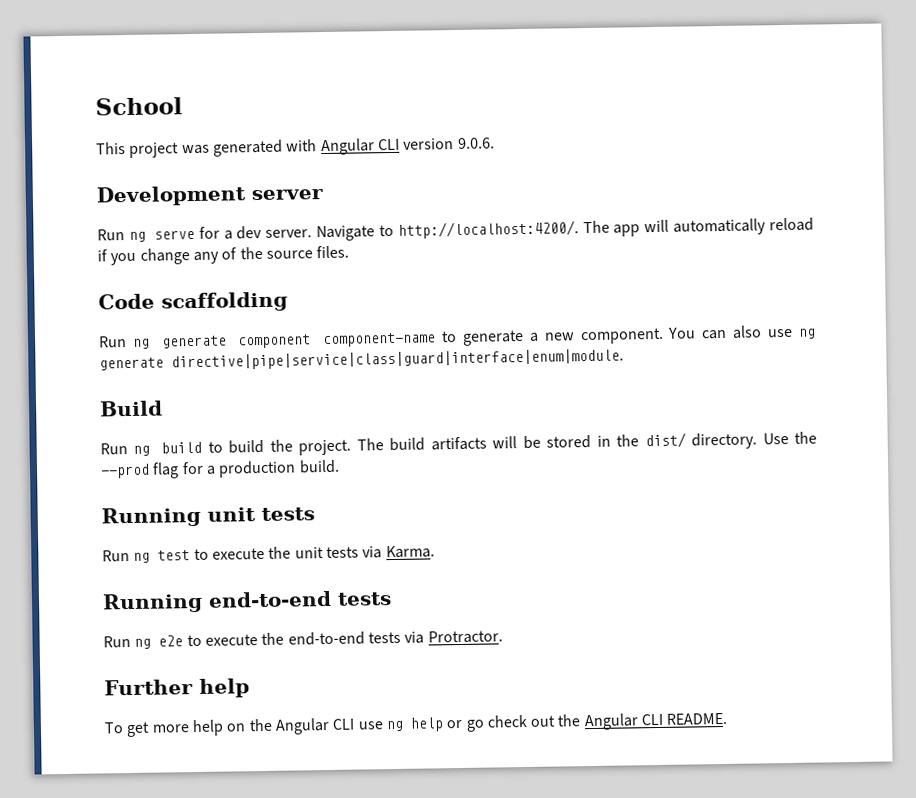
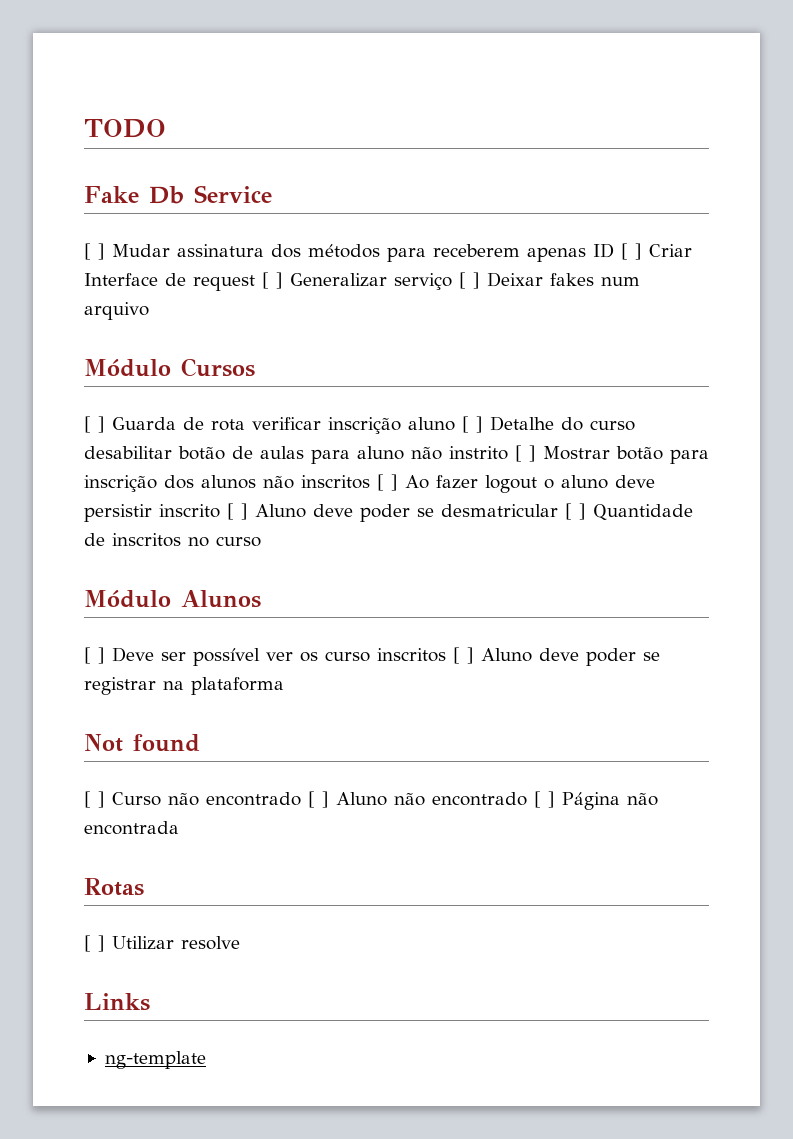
[95,97,183,116] [96,137,495,158] [96,185,323,207] [97,217,814,242] [97,245,350,266] [98,291,288,313] [99,325,816,349] [99,348,624,371] [99,400,163,417] [100,431,817,456] [100,459,340,479] [101,506,315,528] [102,545,435,563] [102,590,392,614] [103,630,503,649] [104,678,250,698] [104,712,728,738] School // This project was generated with Angular CLI version 9.0.6. // Development server // Run ng serve for a dev server. Navigate to http://localhost:4200/. The app will automatically reload if you change any of the source files. // Code scaffolding // Run ng generate component component-name to generate a new component. You can also use ng generate directive|pipe|service|class|guard|interface|enum|module. // Build // Run ng build to build the project. The build artifacts will be stored in the dist/ directory. Use the --prod flag for a production build. // Running unit tests // Run ng test to execute the unit tests via Karma. // Running end-to-end tests // Run ng e2e to execute the end-to-end tests via Protractor. // Further help // To get more help on the Angular CLI use ng help or go check out the Angular CLI README. -> [84,119,166,138] [84,185,272,204] [84,243,692,262] [84,272,640,291] [84,302,149,320] [84,358,255,377] [84,416,635,434] [84,445,709,464] [84,474,655,493] [84,503,693,522] [84,533,261,547] [84,590,261,608] [84,647,660,666] [84,677,284,695] [84,734,200,752] [84,791,658,810] [84,821,179,835] [84,878,144,896] [84,935,240,952] [84,993,150,1011] [104,1051,206,1069] TODO // Fake Db Service // [ ] Mudar assinatura dos métodos para receberem apenas ID [ ] Criar Interface de request [ ] Generalizar serviço [ ] Deixar fakes num arquivo // Módulo Cursos // [ ] Guarda de rota verificar inscrição aluno [ ] Detalhe do curso desabilitar botão de aulas para aluno não instrito [ ] Mostrar botão para inscrição dos alunos não inscritos [ ] Ao fazer logout o aluno deve persistir inscrito [ ] Aluno deve poder se desmatricular [ ] Quantidade de inscritos no curso // Módulo Alunos // [ ] Deve ser possível ver os curso inscritos [ ] Aluno deve poder se registrar na plataforma // Not found // [ ] Curso não encontrado [ ] Aluno não encontrado [ ] Página não encontrada // Rotas // [ ] Utilizar resolve // Links // ng-template

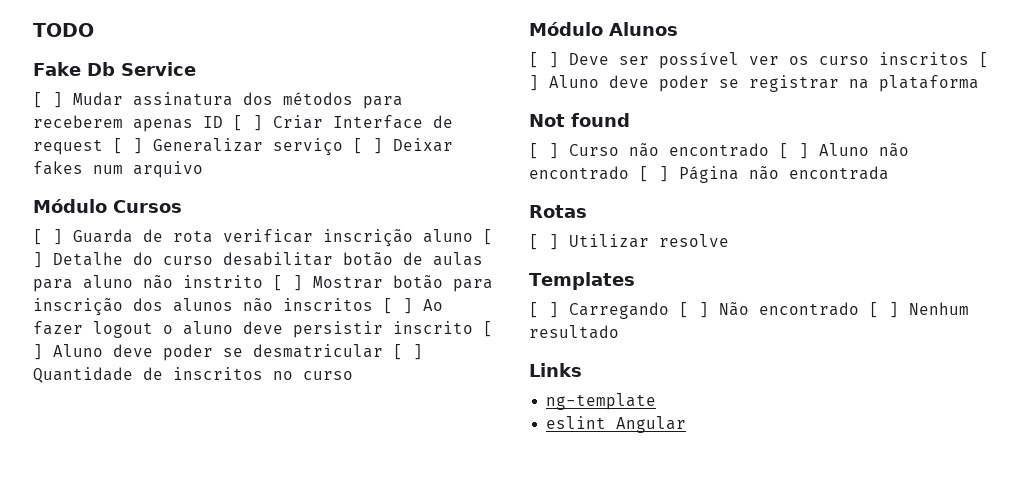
(240, 943) none -> [529,272,635,290] [529,302,969,319] [529,325,619,339] // Templates // [ ] Carregando [ ] Não encontrado [ ] Nenhum resultado
(206, 1060) none -> [546,416,687,433] // eslint Angular

